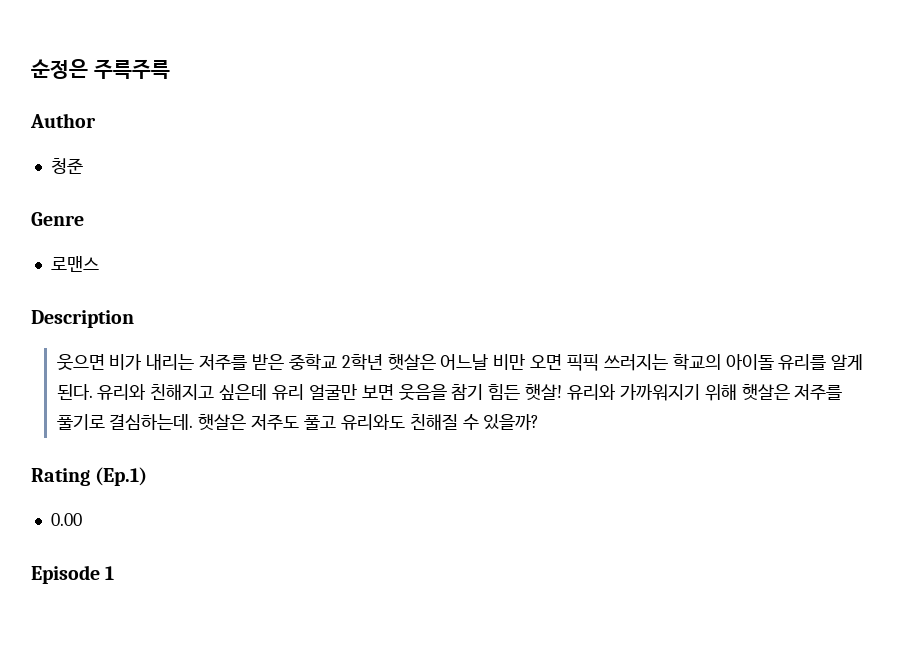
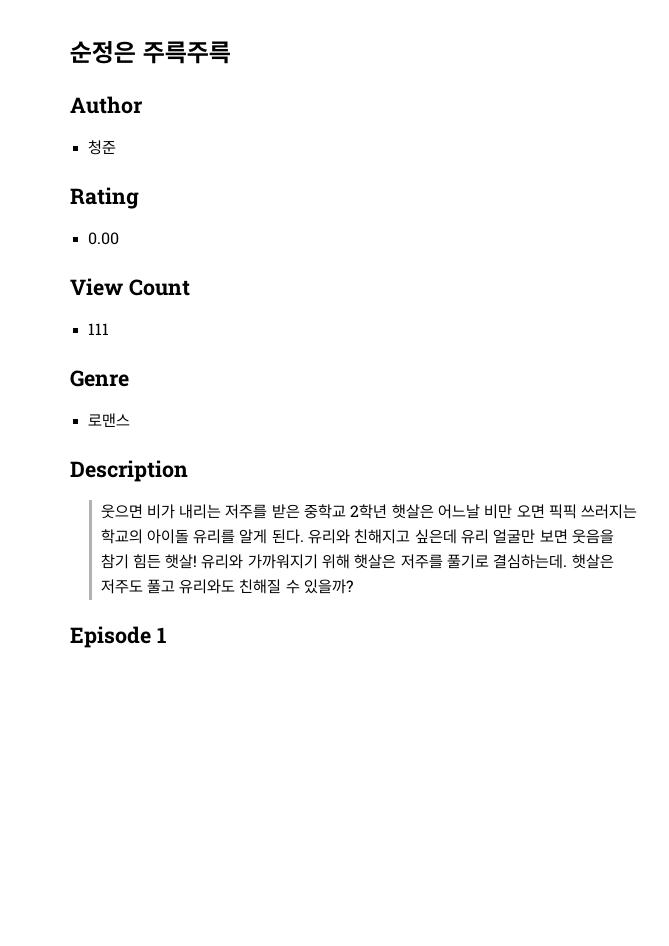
(83, 166) none -> [70,187,139,209] [87,232,119,245] [70,278,190,296] [87,323,109,335] // Rating // 0.00 // View Count // 111
[31,467,148,486] [50,513,82,526] // Rating (Ep.1) // 0.00 -> (354, 586) none

